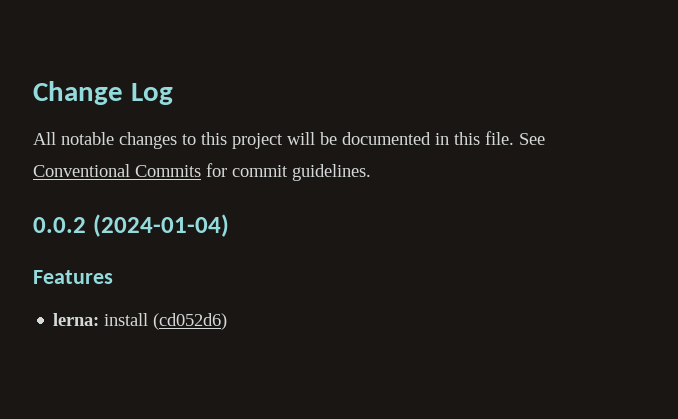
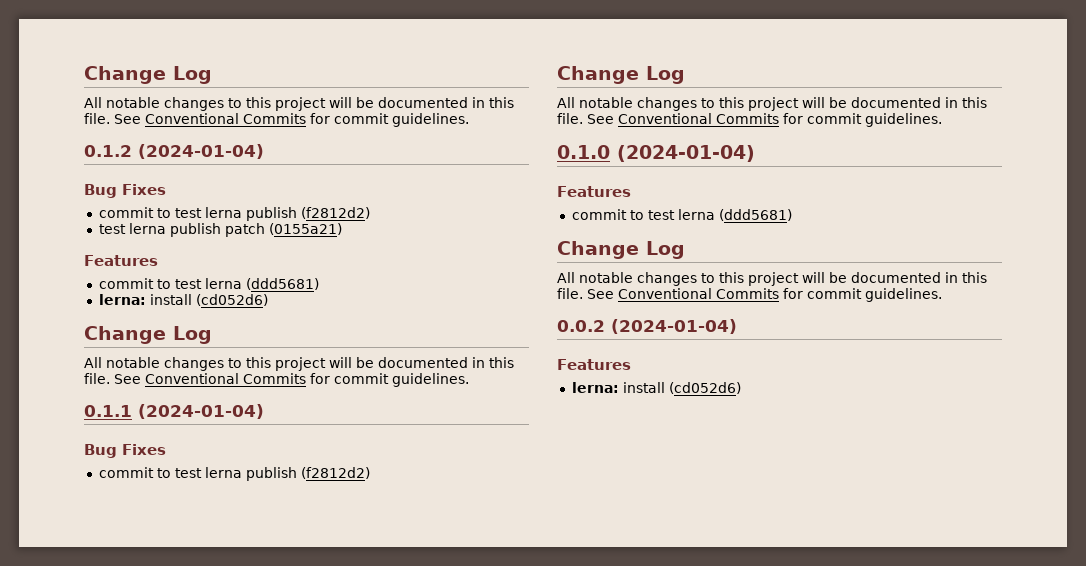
(371, 172) none -> [84,144,264,159] [84,184,166,198] [98,207,370,221] [98,223,342,237] [84,255,158,266] [98,278,319,290] [98,294,268,306] [84,326,212,344] [84,357,514,371] [84,373,469,387] [84,404,264,419] [84,444,166,458] [98,467,370,481] [557,66,685,84] [557,97,987,111] [557,113,942,127] [557,145,755,162] [557,186,631,197] [571,209,792,221] [557,241,685,259] [557,272,987,286] [557,288,942,302] // 0.1.2 (2024-01-04) // Bug Fixes // commit to test lerna publish (f2812d2) // test lerna publish patch (0155a21) // Features // commit to test lerna (ddd5681) // lerna: install (cd052d6) // Change Log // All notable changes to this project will be documented in this file. See Conventional Commits for commit guidelines. // 0.1.1 (2024-01-04) // Bug Fixes // commit to test lerna publish (f2812d2) // Change Log // All notable changes to this project will be documented in this file. See Conventional Commits for commit guidelines. // 0.1.0 (2024-01-04) // Features // commit to test lerna (ddd5681) // Change Log // All notable changes to this project will be documented in this file. See Conventional Commits for commit guidelines.

